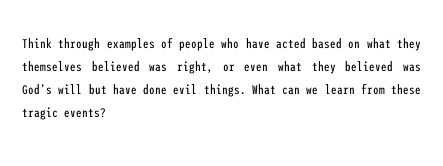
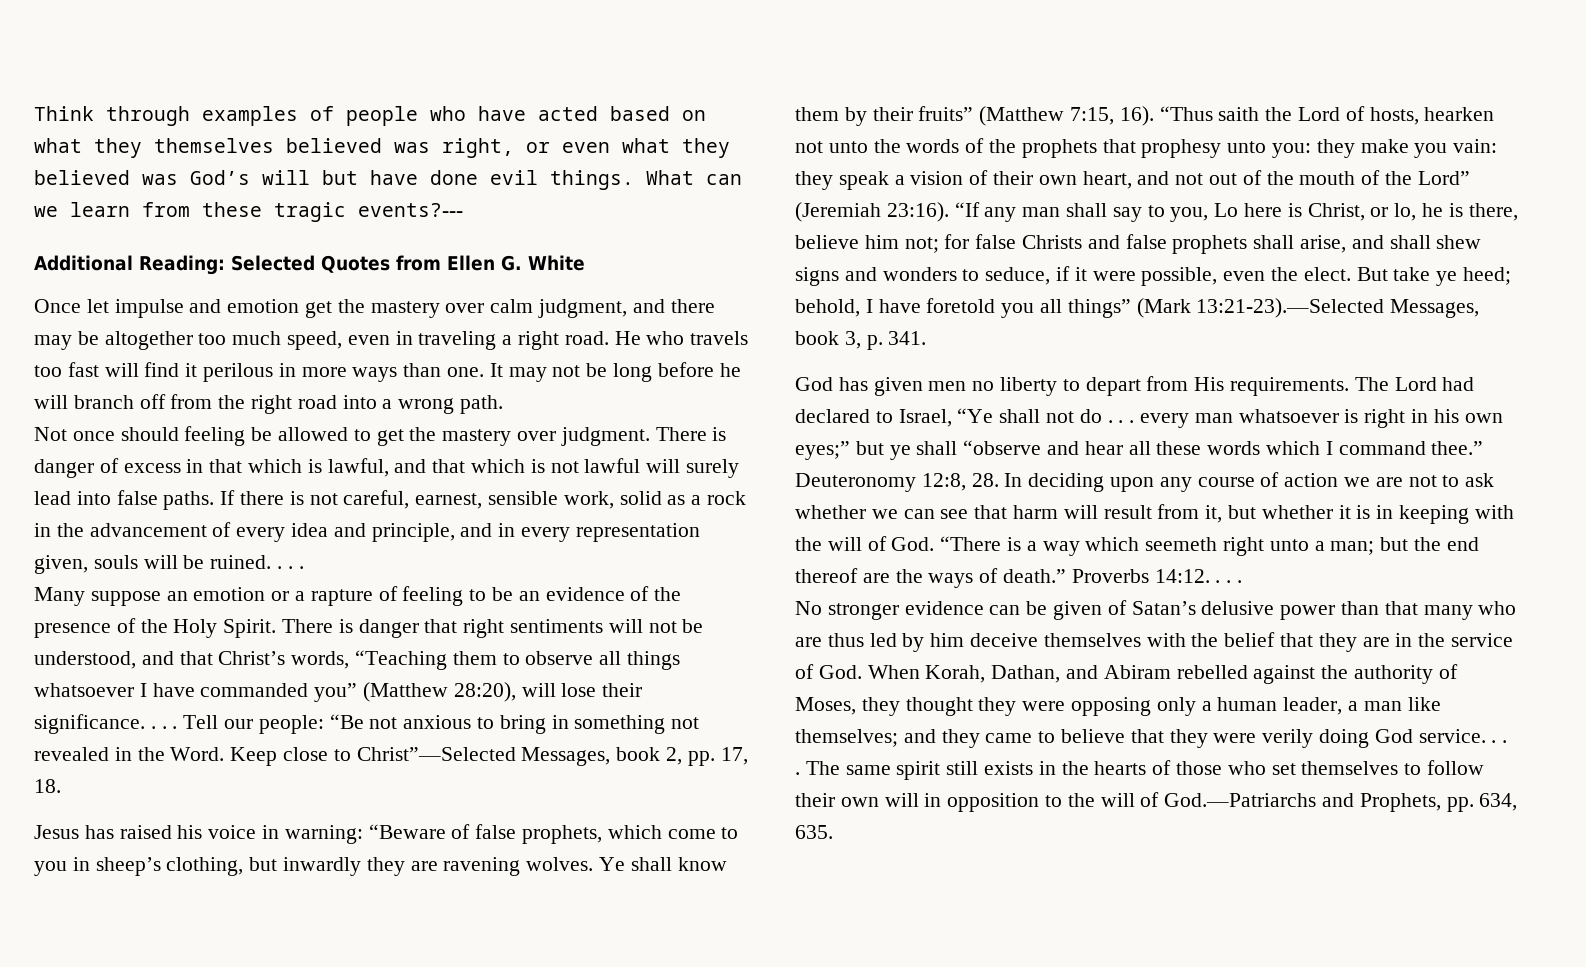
[64,108,106,118] events? -> [358,203,463,217] [34,255,585,275] [34,299,715,318] [34,331,749,350] [34,362,741,382] [34,394,504,414] [34,426,727,446] [34,458,740,478] [34,490,747,510] [34,522,700,542] [34,555,304,574] [34,586,682,606] [34,618,704,638] [34,650,681,670] [34,682,643,702] [34,714,700,734] [34,747,748,766] [34,779,61,793] [34,824,739,844] [34,857,727,876] [795,106,1495,126] [795,138,1498,158] [795,170,1470,190] [795,202,1518,222] [795,234,1482,254] [795,266,1512,286] [795,298,1480,318] [795,331,927,350] [795,376,1475,396] [795,408,1503,428] [795,440,1484,460] [795,472,1495,492] [795,504,1514,524] [795,536,1479,556] [795,568,1243,588] [795,600,1517,620] [795,632,1514,652] [795,664,1458,684] [795,697,1441,716] [795,729,1508,748] [795,760,1485,780] [795,792,1518,812] [795,825,833,839] events?--- // Additional Reading: Selected Quotes from Ellen G. White // Once let impulse and emotion get the mastery over calm judgment, and there may be altogether too much speed, even in traveling a right road. He who travels too fast will find it perilous in more ways than one. It may not be long before he will branch off from the right road into a wrong path. // Not once should feeling be allowed to get the mastery over judgment. There is danger of excess in that which is lawful, and that which is not lawful will surely lead into false paths. If there is not careful, earnest, sensible work, solid as a rock in the advancement of every idea and principle, and in every representation given, souls will be ruined. . . . // Many suppose an emotion or a rapture of feeling to be an evidence of the presence of the Holy Spirit. There is danger that right sentiments will not be understood, and that Christ’s words, “Teaching them to observe all things whatsoever I have commanded you” (Matthew 28:20), will lose their significance. . . . Tell our people: “Be not anxious to bring in something not revealed in the Word. Keep close to Christ”—Selected Messages, book 2, pp. 17, 18. // Jesus has raised his voice in warning: “Beware of false prophets, which come to you in sheep’s clothing, but inwardly they are ravening wolves. Ye shall know them by their fruits” (Matthew 7:15, 16). “Thus saith the Lord of hosts, hearken not unto the words of the prophets that prophesy unto you: they make you vain: they speak a vision of their own heart, and not out of the mouth of the Lord” (Jeremiah 23:16). “If any man shall say to you, Lo here is Christ, or lo, he is there, believe him not; for false Christs and false prophets shall arise, and shall shew signs and wonders to seduce, if it were possible, even the elect. But take ye heed; behold, I have foretold you all things” (Mark 13:21-23).—Selected Messages, book 3, p. 341. // God has given men no liberty to depart from His requirements. The Lord had declared to Israel, “Ye shall not do . . . every man whatsoever is right in his own eyes;” but ye shall “observe and hear all these words which I command thee.” Deuteronomy 12:8, 28. In deciding upon any course of action we are not to ask whether we can see that harm will result from it, but whether it is in keeping with the will of God. “There is a way which seemeth right unto a man; but the end thereof are the ways of death.” Proverbs 14:12. . . . // No stronger evidence can be given of Satan’s delusive power than that many who are thus led by him deceive themselves with the belief that they are in the service of God. When Korah, Dathan, and Abiram rebelled against the authority of Moses, they thought they were opposing only a human leader, a man like themselves; and they came to believe that they were verily doing God service. . . . The same spirit still exists in the hearts of those who set themselves to follow their own will in opposition to the will of God.—Patriarchs and Prophets, pp. 634, 635.

